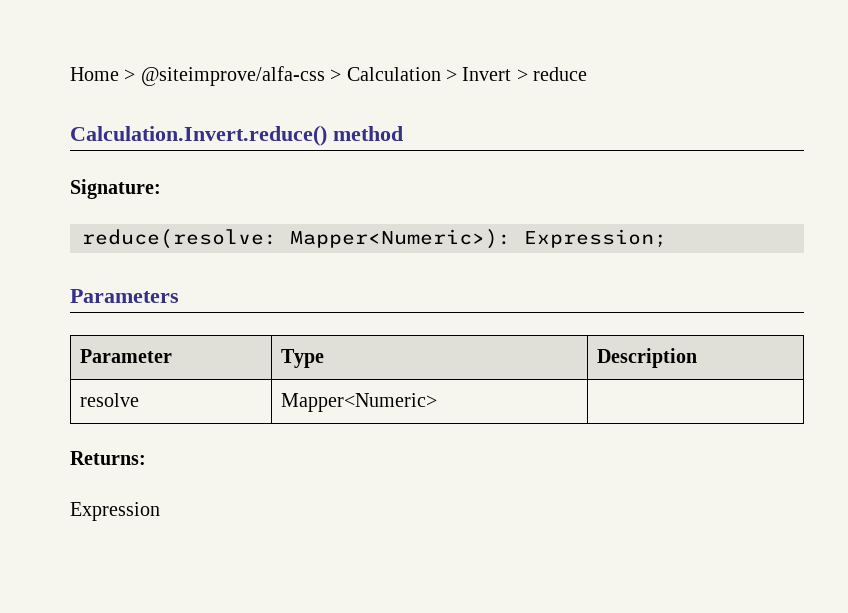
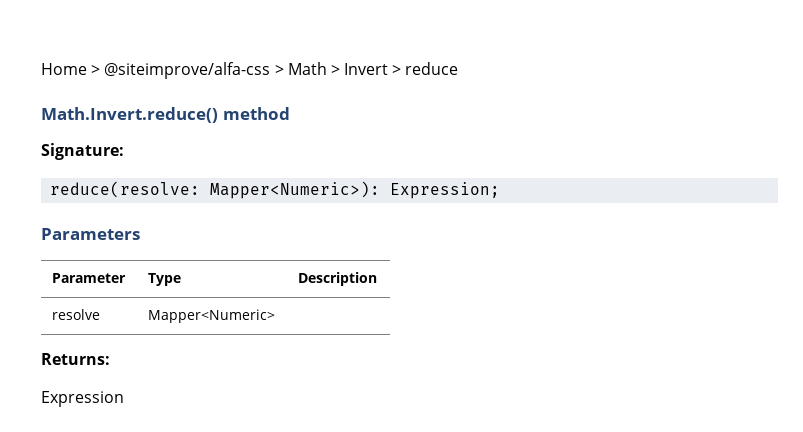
[346,67,441,81] Calculation -> [287,62,327,75] Math
[70,125,327,146] Calculation.Invert.reduce() -> [41,107,218,123] Math.Invert.reduce()

